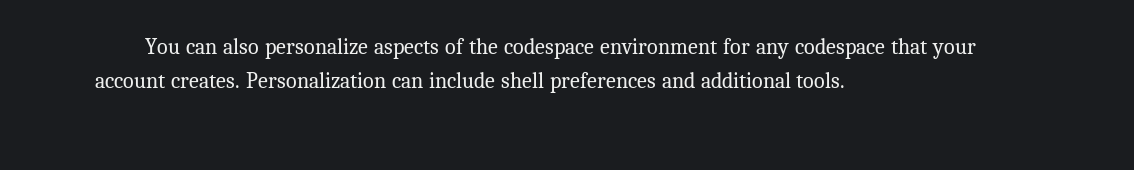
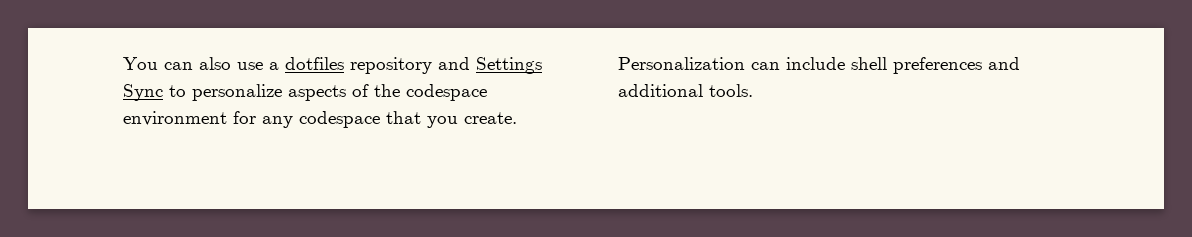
(260, 46) none -> [237,57,542,74] [123,84,186,101] use a dotfiles repository and Settings Sync to
[931,43,976,59] [95,75,240,88] your account creates. -> [427,112,517,128] you create.

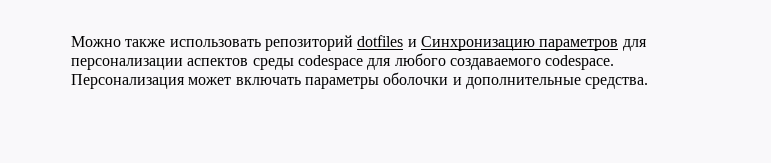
[123,57,542,74] [123,84,487,101] [123,111,517,128] [618,57,1020,74] [618,84,753,97] You can also use a dotfiles repository and Settings Sync to personalize aspects of the codespace environment for any codespace that you create. Personalization can include shell preferences and additional tools. -> [71,35,647,51] [71,53,615,70] [71,72,649,89] Можно также использовать репозиторий dotfiles и Синхронизацию параметров для персонализации аспектов среды codespace для любого создаваемого codespace. Персонализация может включать параметры оболочки и дополнительные средства.

